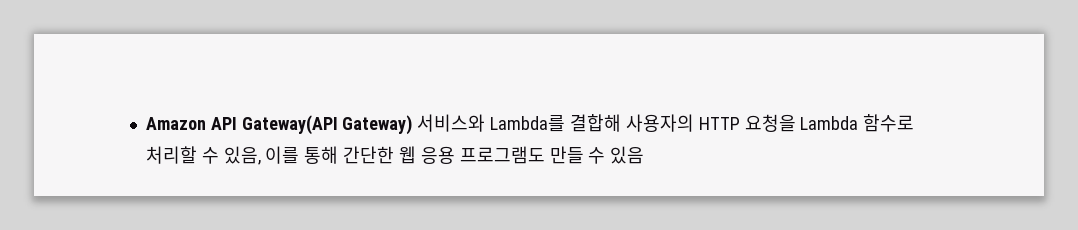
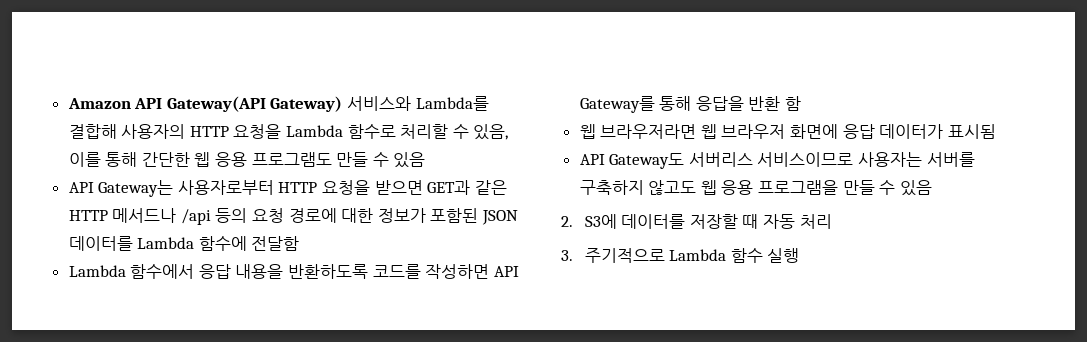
(645, 155) none -> [68,180,507,197] [68,208,519,225] [68,236,300,251] [68,264,519,279] [579,96,802,113] [579,124,996,139] [579,152,975,169] [579,180,932,196] [561,214,832,229] [561,248,800,263] // API Gateway는 사용자로부터 HTTP 요청을 받으면 GET과 같은 HTTP 메서드나 /api 등의 요청 경로에 대한 정보가 포함된 JSON 데이터를 Lambda 함수에 전달함 // Lambda 함수에서 응답 내용을 반환하도록 코드를 작성하면 API Gateway를 통해 응답을 반환 함 // 웹 브라우저라면 웹 브라우저 화면에 응답 데이터가 표시됨 // API Gateway도 서버리스 서비스이므로 사용자는 서버를 구축하지 않고도 웹 응용 프로그램을 만들 수 있음 // 2. S3에 데이터를 저장할 때 자동 처리 // 3. 주기적으로 Lambda 함수 실행

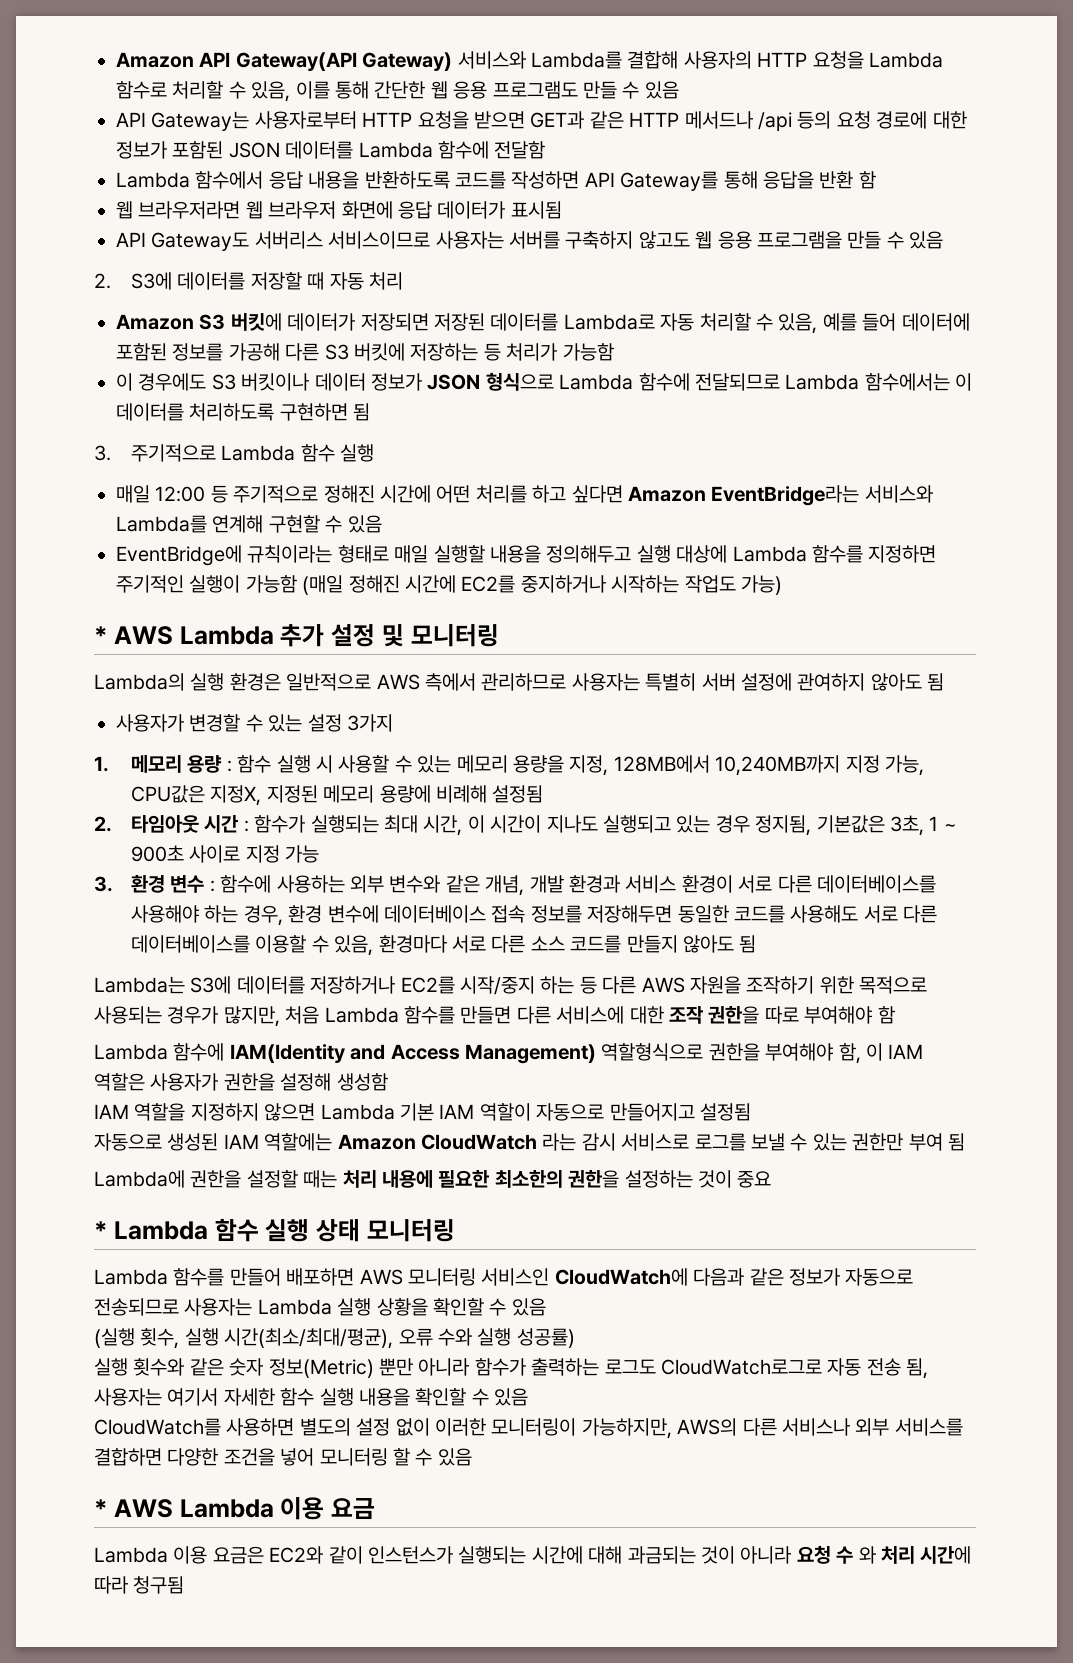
(832, 221) none -> [116,313,970,334] [116,343,614,361] [116,372,973,391] [116,403,371,421] // Amazon S3 버킷에 데이터가 저장되면 저장된 데이터를 Lambda로 자동 처리할 수 있음, 예를 들어 데이터에 포함된 정보를 가공해 다른 S3 버킷에 저장하는 등 처리가 가능함 // 이 경우에도 S3 버킷이나 데이터 정보가 JSON 형식으로 Lambda 함수에 전달되므로 Lambda 함수에서는 이 데이터를 처리하도록 구현하면 됨
(800, 255) none -> [116,485,933,506] [116,515,382,533] [116,545,937,566] [116,575,782,595] [94,624,499,647] [94,673,945,691] [116,714,393,732] [94,755,925,776] [131,785,544,806] [94,815,957,836] [131,845,320,863] [94,874,937,896] [131,905,938,926] [131,935,757,956] [94,976,928,995] [94,1006,895,1027] [94,1043,924,1064] [94,1073,388,1091] [94,1103,751,1121] [94,1133,965,1151] [94,1170,772,1188] [94,1218,455,1242] [94,1268,914,1286] [94,1298,546,1316] [94,1328,575,1349] [94,1358,929,1379] [94,1388,529,1406] [94,1418,963,1439] [94,1448,472,1466] [94,1497,375,1520] [94,1545,972,1564] [94,1576,185,1594] // 매일 12:00 등 주기적으로 정해진 시간에 어떤 처리를 하고 싶다면 Amazon EventBridge라는 서비스와 Lambda를 연계해 구현할 수 있음 // EventBridge에 규칙이라는 형태로 매일 실행할 내용을 정의해두고 실행 대상에 Lambda 함수를 지정하면 주기적인 실행이 가능함 (매일 정해진 시간에 EC2를 중지하거나 시작하는 작업도 가능) // * AWS Lambda 추가 설정 및 모니터링 // Lambda의 실행 환경은 일반적으로 AWS 측에서 관리하므로 사용자는 특별히 서버 설정에 관여하지 않아도 됨 // 사용자가 변경할 수 있는 설정 3가지 // 1. 메모리 용량 : 함수 실행 시 사용할 수 있는 메모리 용량을 지정, 128MB에서 10,240MB까지 지정 가능, CPU값은 지정X, 지정된 메모리 용량에 비례해 설정됨 // 2. 타임아웃 시간 : 함수가 실행되는 최대 시간, 이 시간이 지나도 실행되고 있는 경우 정지됨, 기본값은 3초, 1 ~ 900초 사이로 지정 가능 // 3. 환경 변수 : 함수에 사용하는 외부 변수와 같은 개념, 개발 환경과 서비스 환경이 서로 다른 데이터베이스를 사용해야 하는 경우, 환경 변수에 데이터베이스 접속 정보를 저장해두면 동일한 코드를 사용해도 서로 다른 데이터베이스를 이용할 수 있음, 환경마다 서로 다른 소스 코드를 만들지 않아도 됨 // Lambda는 S3에 데이터를 저장하거나 EC2를 시작/중지 하는 등 다른 AWS 자원을 조작하기 위한 목적으로 사용되는 경우가 많지만, 처음 Lambda 함수를 만들면 다른 서비스에 대한 조작 권한을 따로 부여해야 함 // Lambda 함수에 IAM(Identity and Access Management) 역할형식으로 권한을 부여해야 함, 이 IAM 역할은 사용자가 권한을 설정해 생성함 // IAM 역할을 지정하지 않으면 Lambda 기본 IAM 역할이 자동으로 만들어지고 설정됨 // 자동으로 생성된 IAM 역할에는 Amazon CloudWatch 라는 감시 서비스로 로그를 보낼 수 있는 권한만 부여 됨 // Lambda에 권한을 설정할 때는 처리 내용에 필요한 최소한의 권한을 설정하는 것이 중요 // * Lambda 함수 실행 상태 모니터링 // Lambda 함수를 만들어 배포하면 AWS 모니터링 서비스인 CloudWatch에 다음과 같은 정보가 자동으로 전송되므로 사용자는 Lambda 실행 상황을 확인할 수 있음 // (실행 횟수, 실행 시간(최소/최대/평균), 오류 수와 실행 성공률) // 실행 횟수와 같은 숫자 정보(Metric) 뿐만 아니라 함수가 출력하는 로그도 CloudWatch로그로 자동 전송 됨, 사용자는 여기서 자세한 함수 실행 내용을 확인할 수 있음 // CloudWatch를 사용하면 별도의 설정 없이 이러한 모니터링이 가능하지만, AWS의 다른 서비스나 외부 서비스를 결합하면 다양한 조건을 넣어 모니터링 할 수 있음 // * AWS Lambda 이용 요금 // Lambda 이용 요금은 EC2와 같이 인스턴스가 실행되는 시간에 대해 과금되는 것이 아니라 요청 수 와 처리 시간에 따라 청구됨

